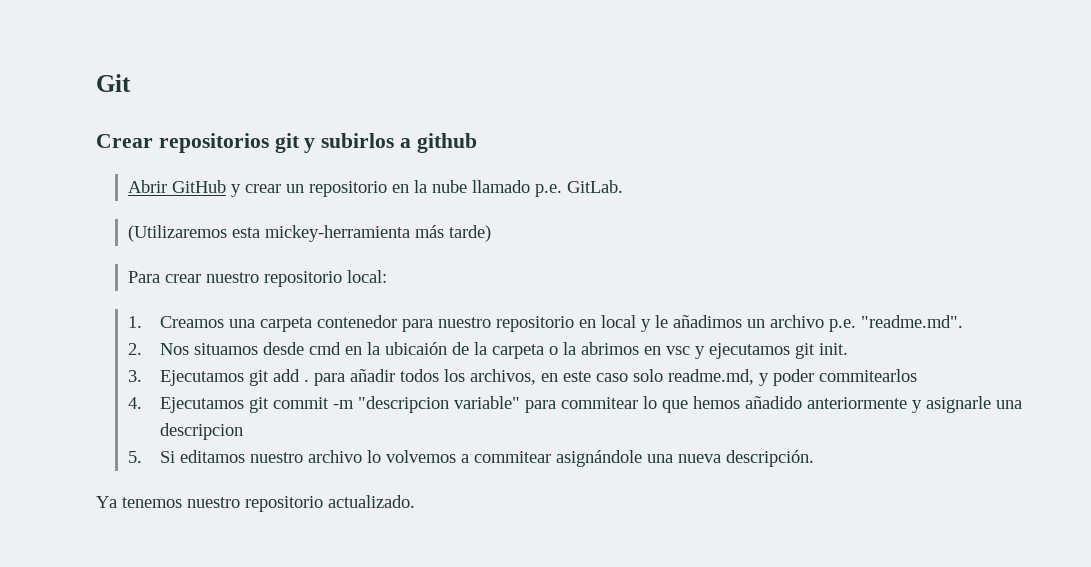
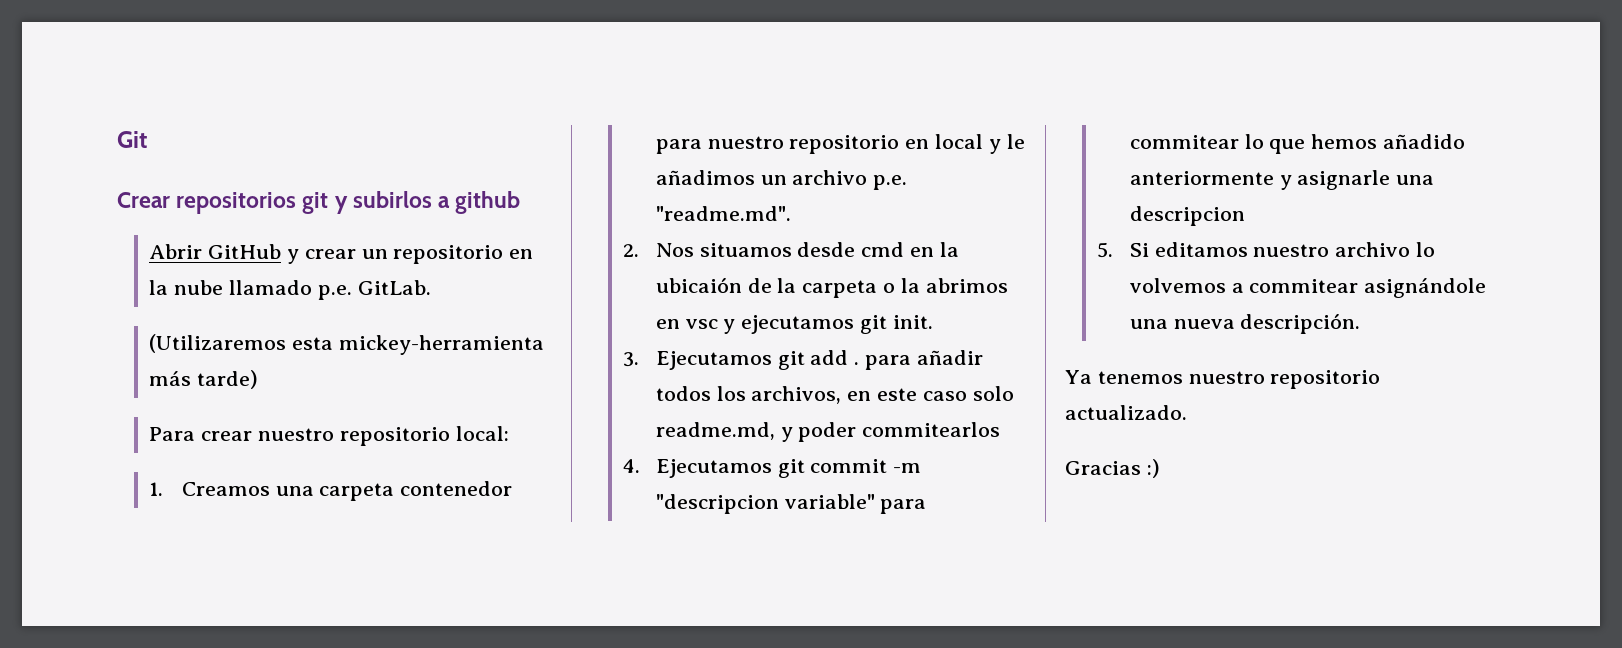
(415, 501) none -> [1065,459,1160,478] // Gracias :)

